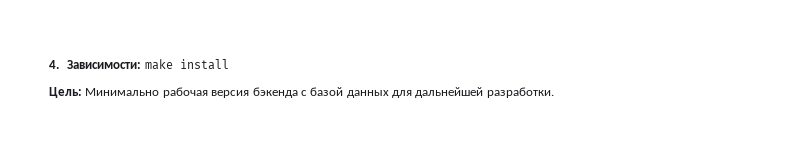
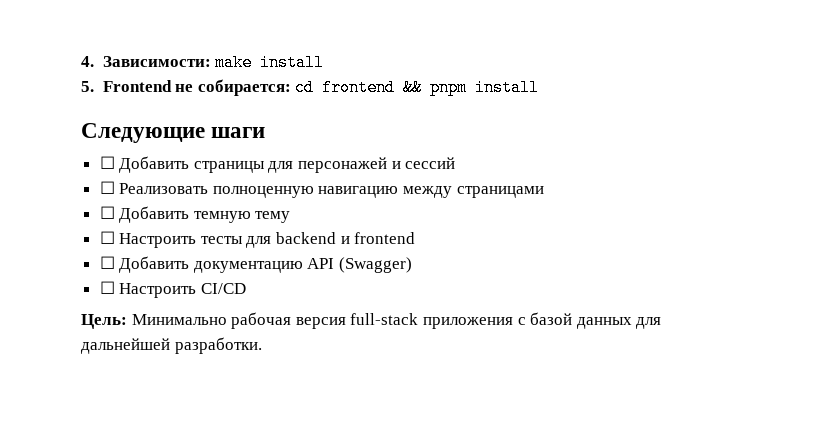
(229, 64) none -> [81,79,540,96] [81,123,266,143] [99,156,456,173] [99,181,544,198] [99,206,291,223] [99,231,416,248] [99,256,413,273] [99,281,246,298] // 5. Frontend не собирается: cd frontend && pnpm install // Следующие шаги // ☐ Добавить страницы для персонажей и сессий // ☐ Реализовать полноценную навигацию между страницами // ☐ Добавить темную тему // ☐ Настроить тесты для backend и frontend // ☐ Добавить документацию API (Swagger) // ☐ Настроить CI/CD
[252,87,298,98] бэкенда -> [350,313,513,329] full-stack приложения

